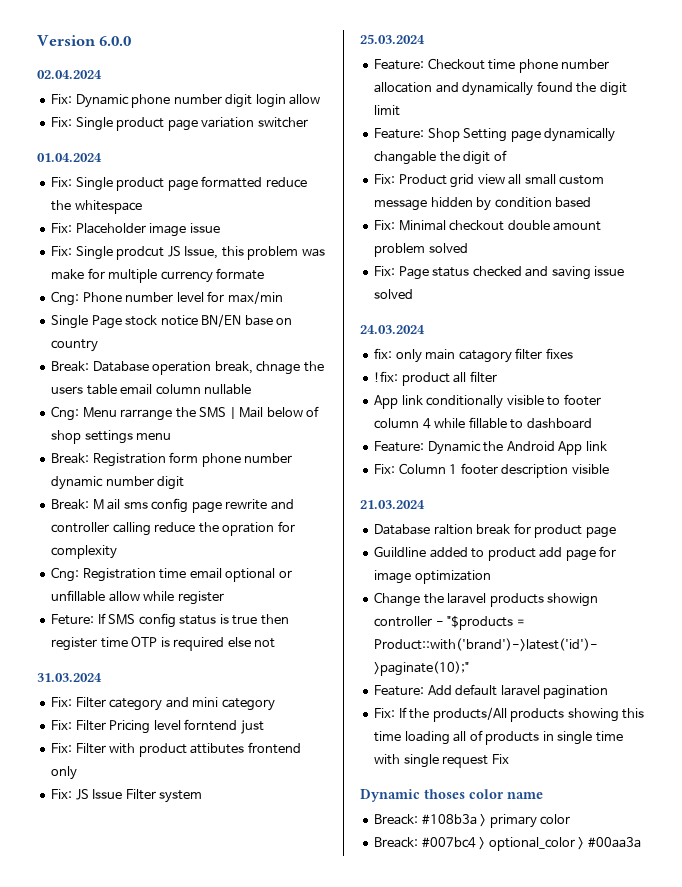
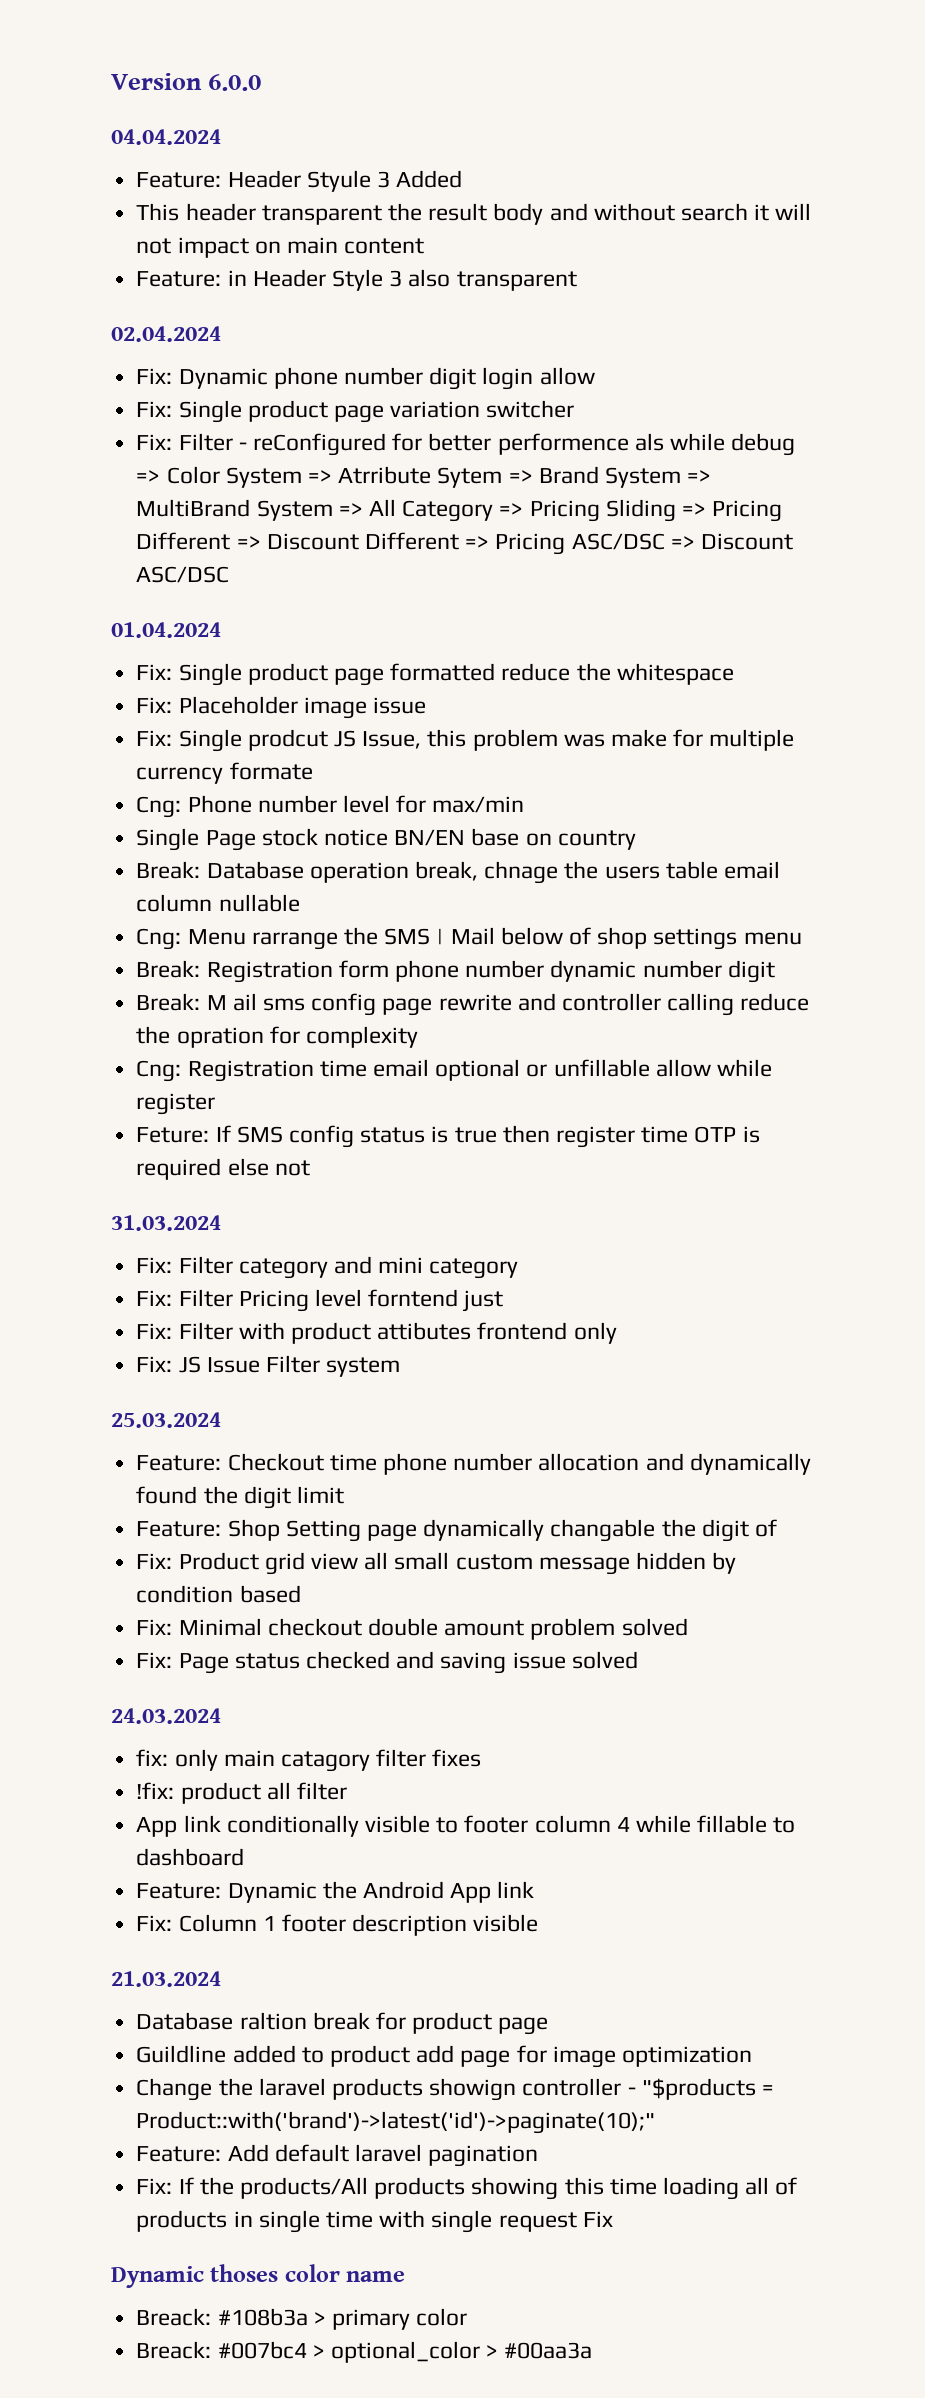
(132, 41) none -> [111,129,221,145] [136,170,463,192] [136,203,812,225] [136,237,425,258] [136,269,577,291] // 04.04.2024 // Feature: Header Styule 3 Added // This header transparent the result body and without search it will not impact on main content // Feature: in Header Style 3 also transparent
(308, 122) none -> [136,433,796,456] [136,466,712,488] [136,499,783,522] [136,532,793,555] [136,566,230,583] // Fix: Filter - reConfigured for better performence als while debug => Color System => Atrribute Sytem => Brand System => MultiBrand System => All Category => Pricing Sliding => Pricing Different => Discount Different => Pricing ASC/DSC => Discount ASC/DSC

